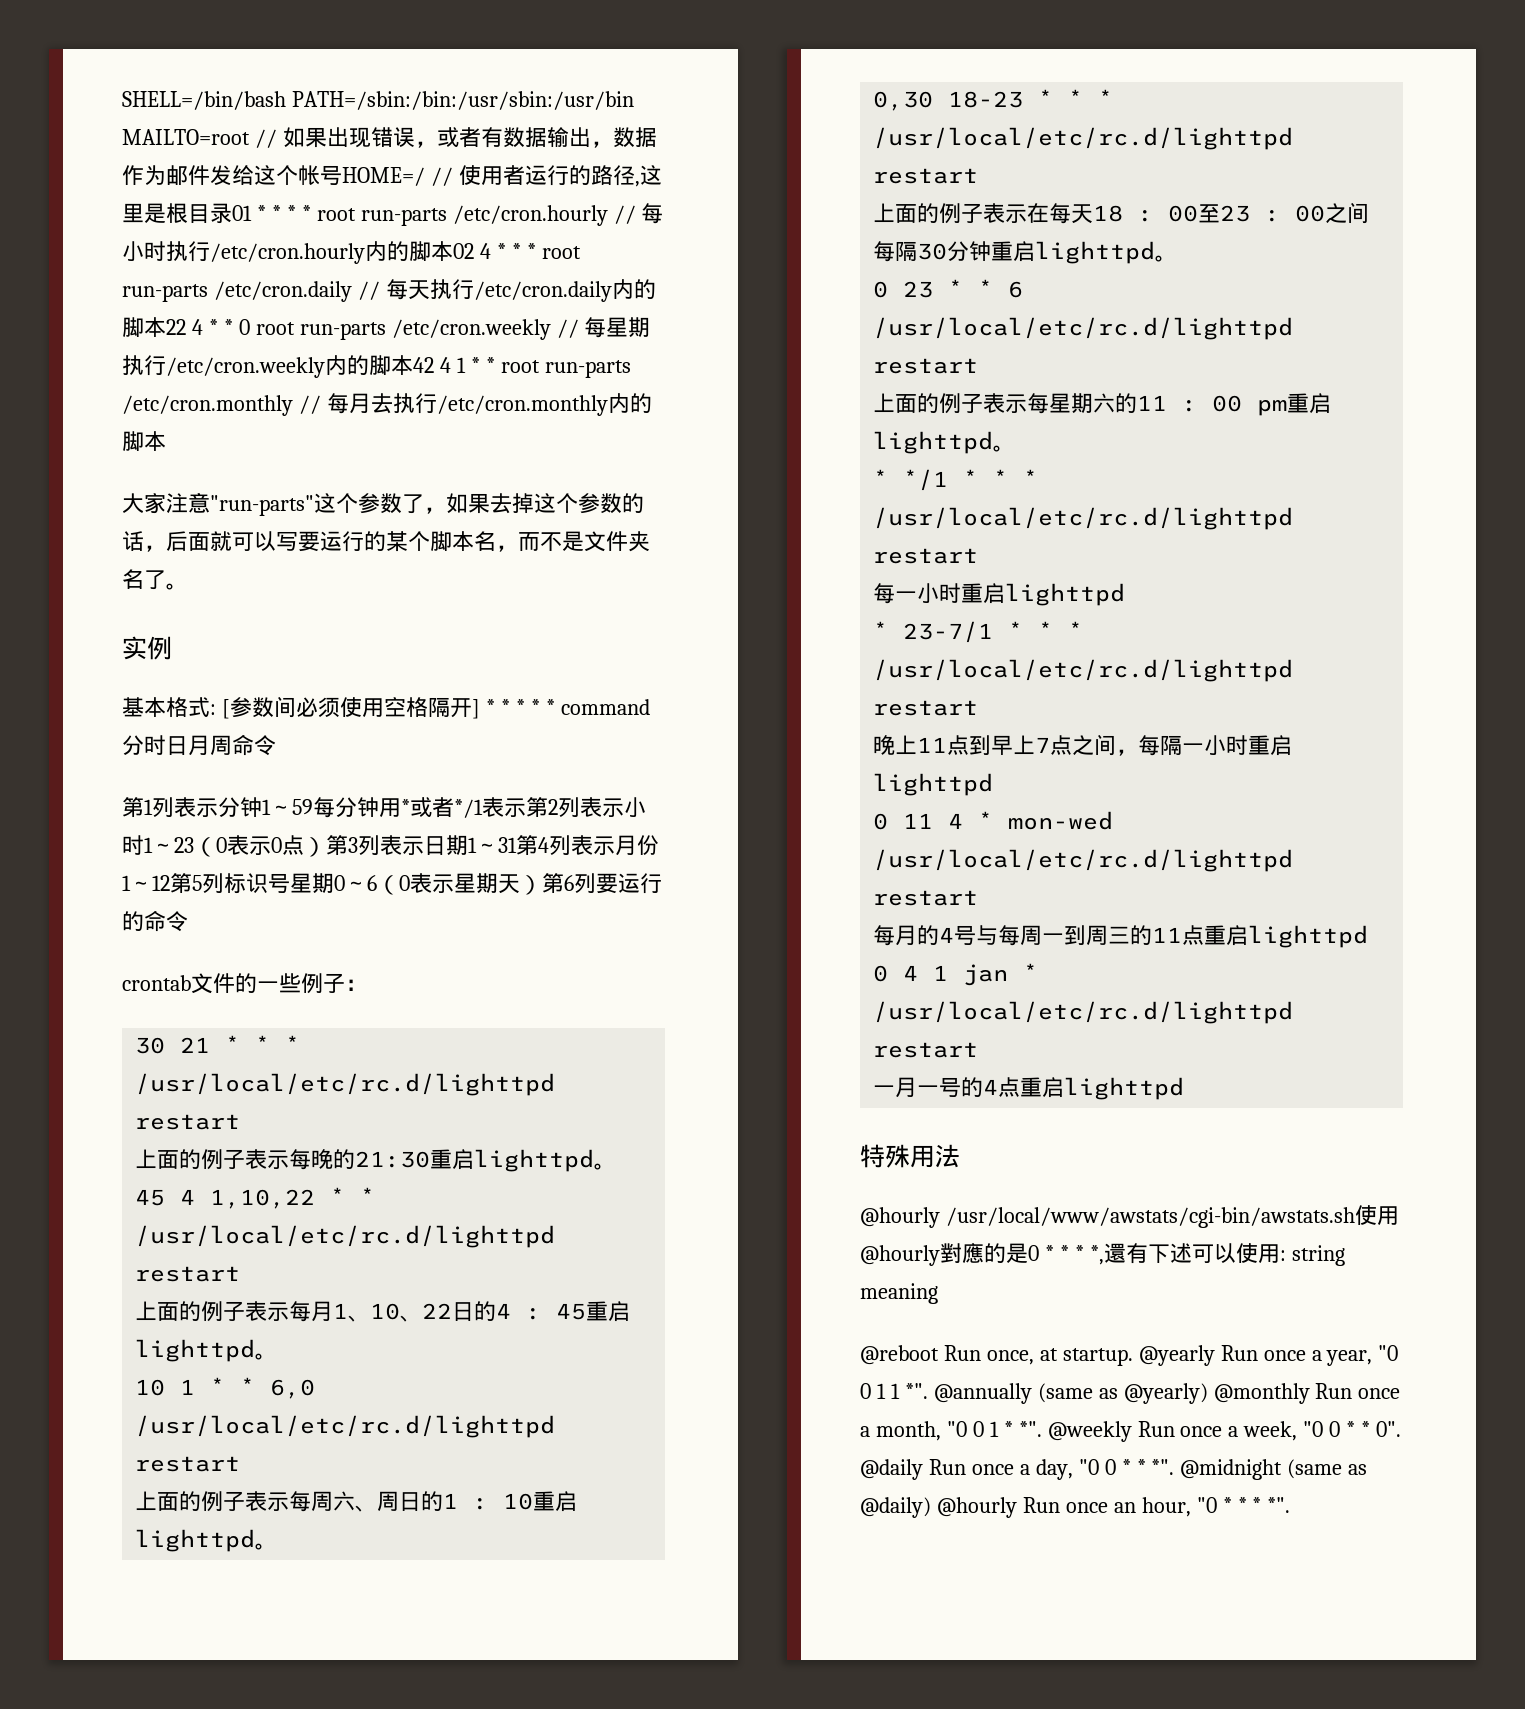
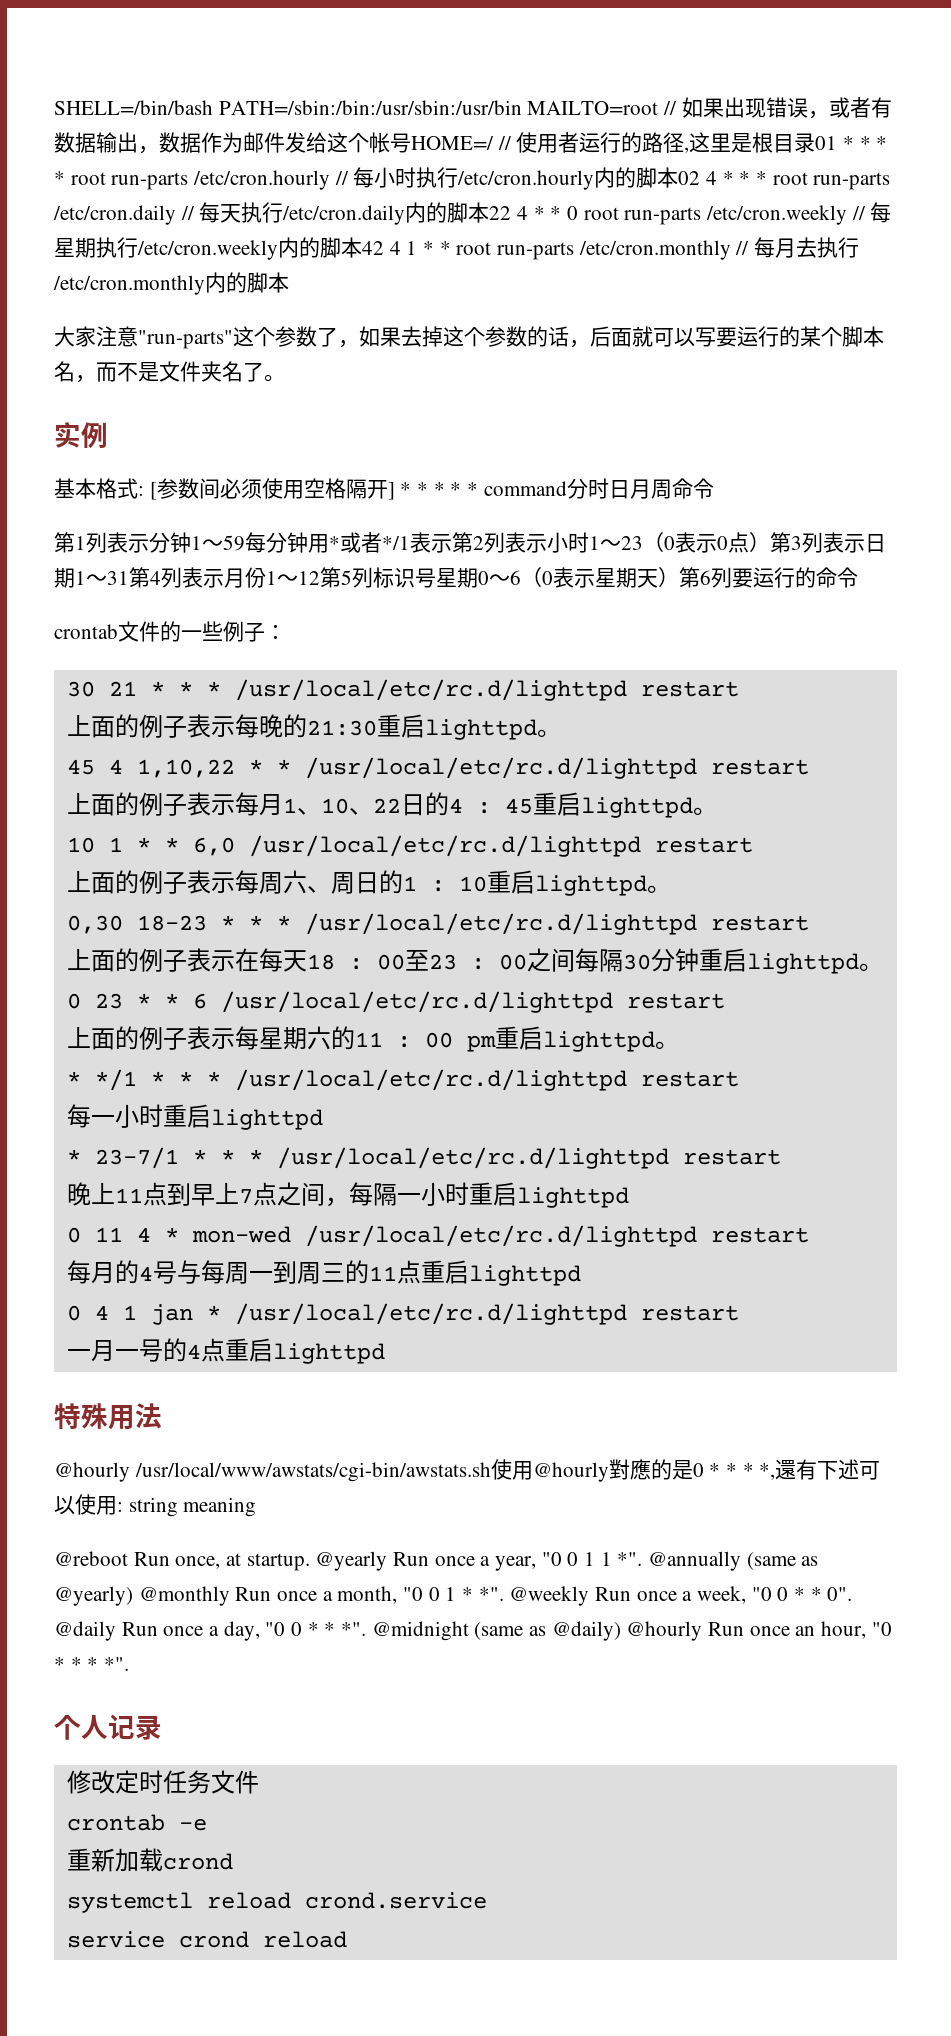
(1291, 1505) none -> [54,1714,162,1740] [66,1770,259,1794] [66,1814,207,1831] [66,1848,233,1872] [66,1892,487,1913] [66,1931,347,1948] // 个人记录 // 修改定时任务文件 // crontab -e // 重新加载crond // systemctl reload crond.service // service crond reload

